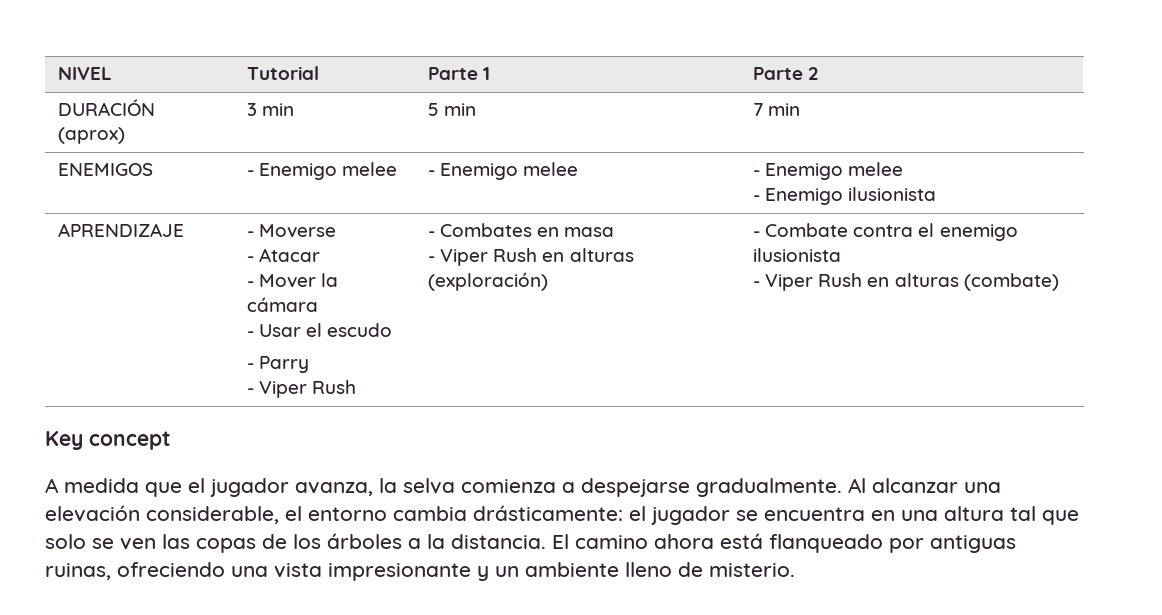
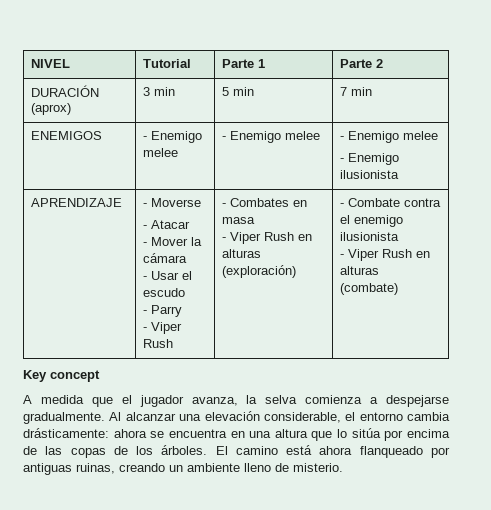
[629,506,730,525] el jugador -> [113,429,147,438] ahora
[1010,506,1079,525] [45,533,1016,553] [45,562,489,581] tal que solo se ven las copas de los árboles a la distancia. El camino ahora está flanqueado por antiguas ruinas, ofreciendo una vista impresionante y -> [311,428,450,441] [23,445,450,458] [23,463,165,475] que lo sitúa por encima de las copas de los árboles. El camino está ahora flanqueado por antiguas ruinas, creando

